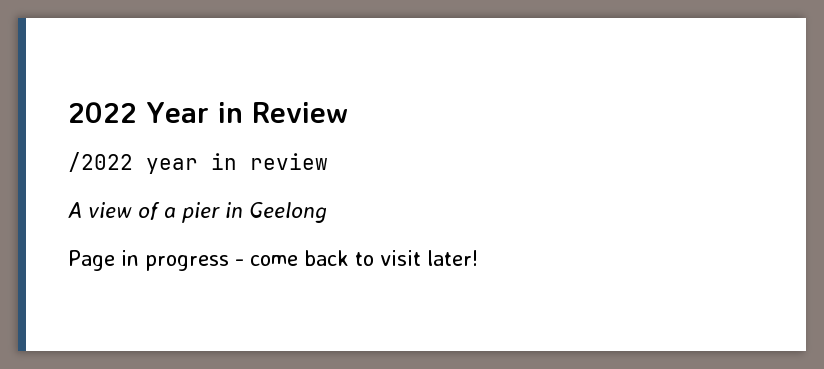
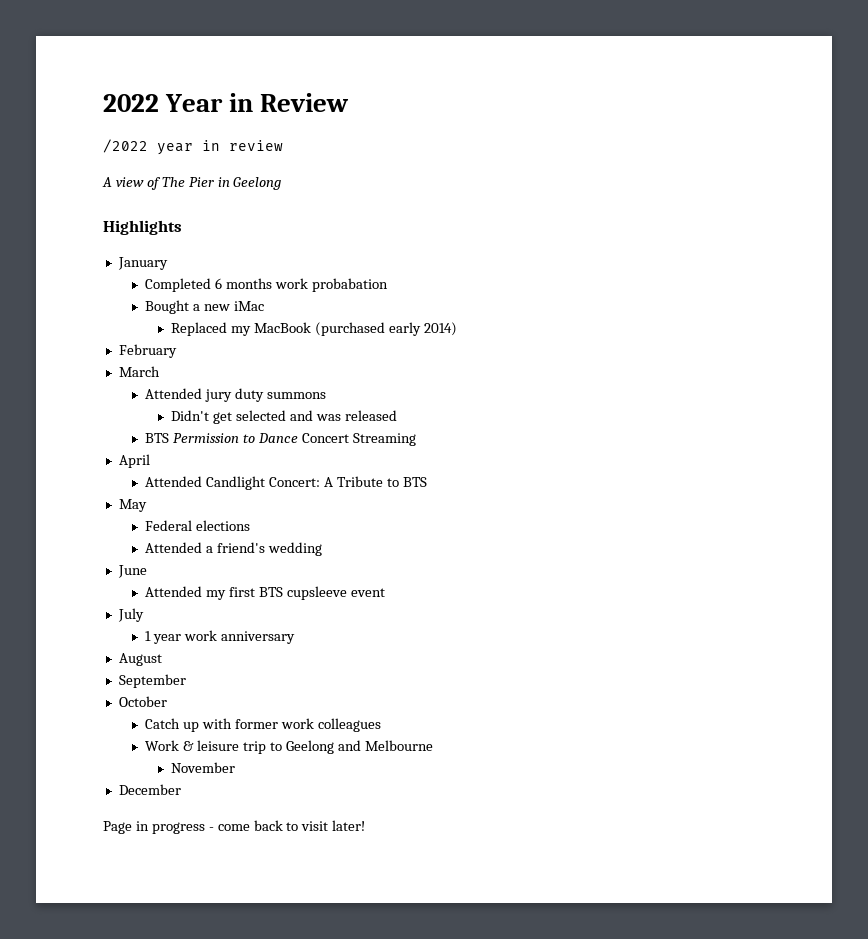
[164,202,220,223] a pier -> [161,177,214,187] The Pier
(327, 212) none -> [103,220,182,235] [117,257,168,270] [145,278,388,292] [145,300,264,314] [171,322,457,336] [118,344,177,358] [118,366,160,377] [145,388,326,402] [171,410,397,424] [145,433,416,446] [118,454,150,468] [145,476,427,490] [118,499,147,512] [145,520,251,531] [145,542,322,556] [117,565,147,578] [145,586,385,600] [117,608,144,622] [145,630,295,644] [118,653,162,666] [118,674,186,688] [118,696,167,707] [145,718,381,732] [145,740,433,754] [171,762,236,773] [118,784,181,795] // Highlights // January // Completed 6 months work probabation // Bought a new iMac // Replaced my MacBook (purchased early 2014) // February // March // Attended jury duty summons // Didn't get selected and was released // BTS Permission to Dance Concert Streaming // April // Attended Candlight Concert: A Tribute to BTS // May // Federal elections // Attended a friend's wedding // June // Attended my first BTS cupsleeve event // July // 1 year work anniversary // August // September // October // Catch up with former work colleagues // Work & leisure trip to Geelong and Melbourne // November // December

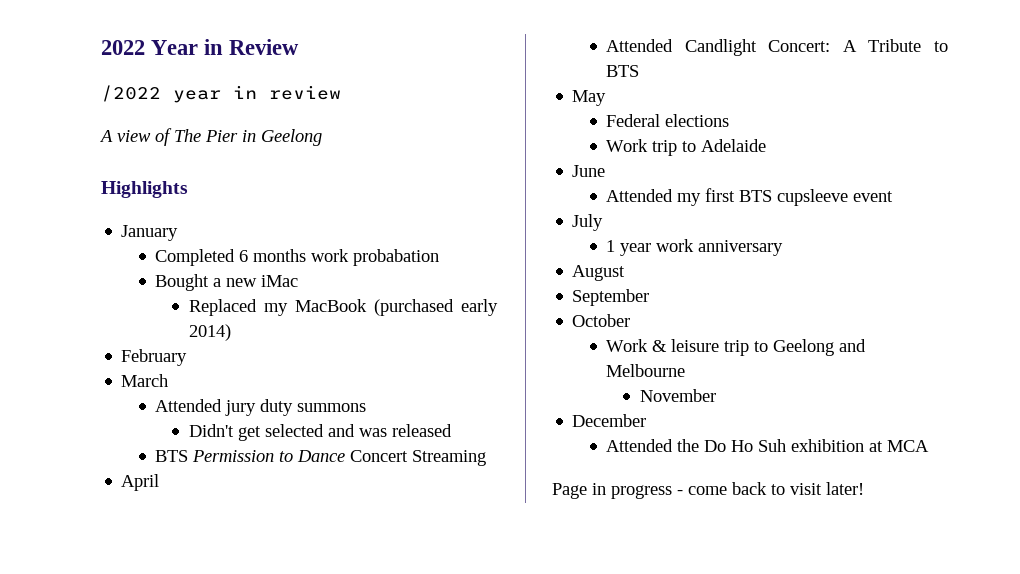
[145,542,322,556] Attended a friend's wedding -> [606,139,767,156] Work trip to Adelaide
[145,718,381,732] // Catch up with former work colleagues -> (631, 320) none
(181, 789) none -> [606,439,930,452] // Attended the Do Ho Suh exhibition at MCA

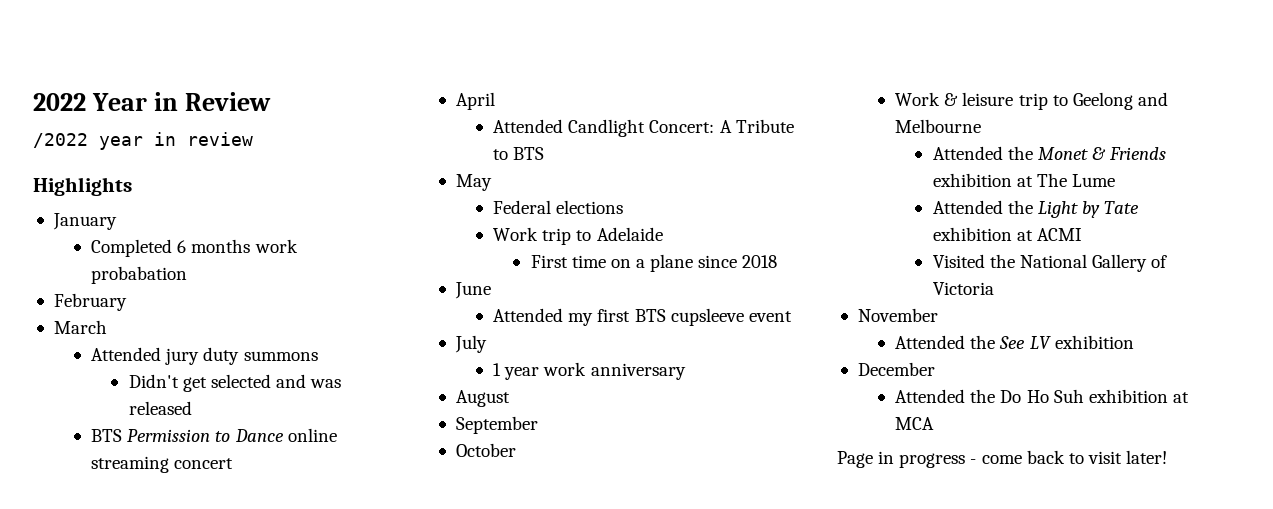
[99,128,322,146] // A view of The Pier in Geelong -> (253, 139) none
[155,274,299,291] [189,299,498,316] [189,324,232,341] // Bought a new iMac // Replaced my MacBook (purchased early 2014) -> (188, 275) none
[350,450,487,466] Concert Streaming -> [287,428,337,442] [91,456,234,473] online streaming concert
(767, 145) none -> [530,254,778,272] // First time on a plane since 2018
[640,389,717,402] November -> [932,146,1167,160] [932,173,1115,187] [932,200,1140,218] [932,227,1082,241] [932,254,1168,272] [932,282,994,295] [857,308,938,322] [895,335,1134,349] Attended the Monet & Friends exhibition at The Lume // Attended the Light by Tate exhibition at ACMI // Visited the National Gallery of Victoria // November // Attended the See LV exhibition

